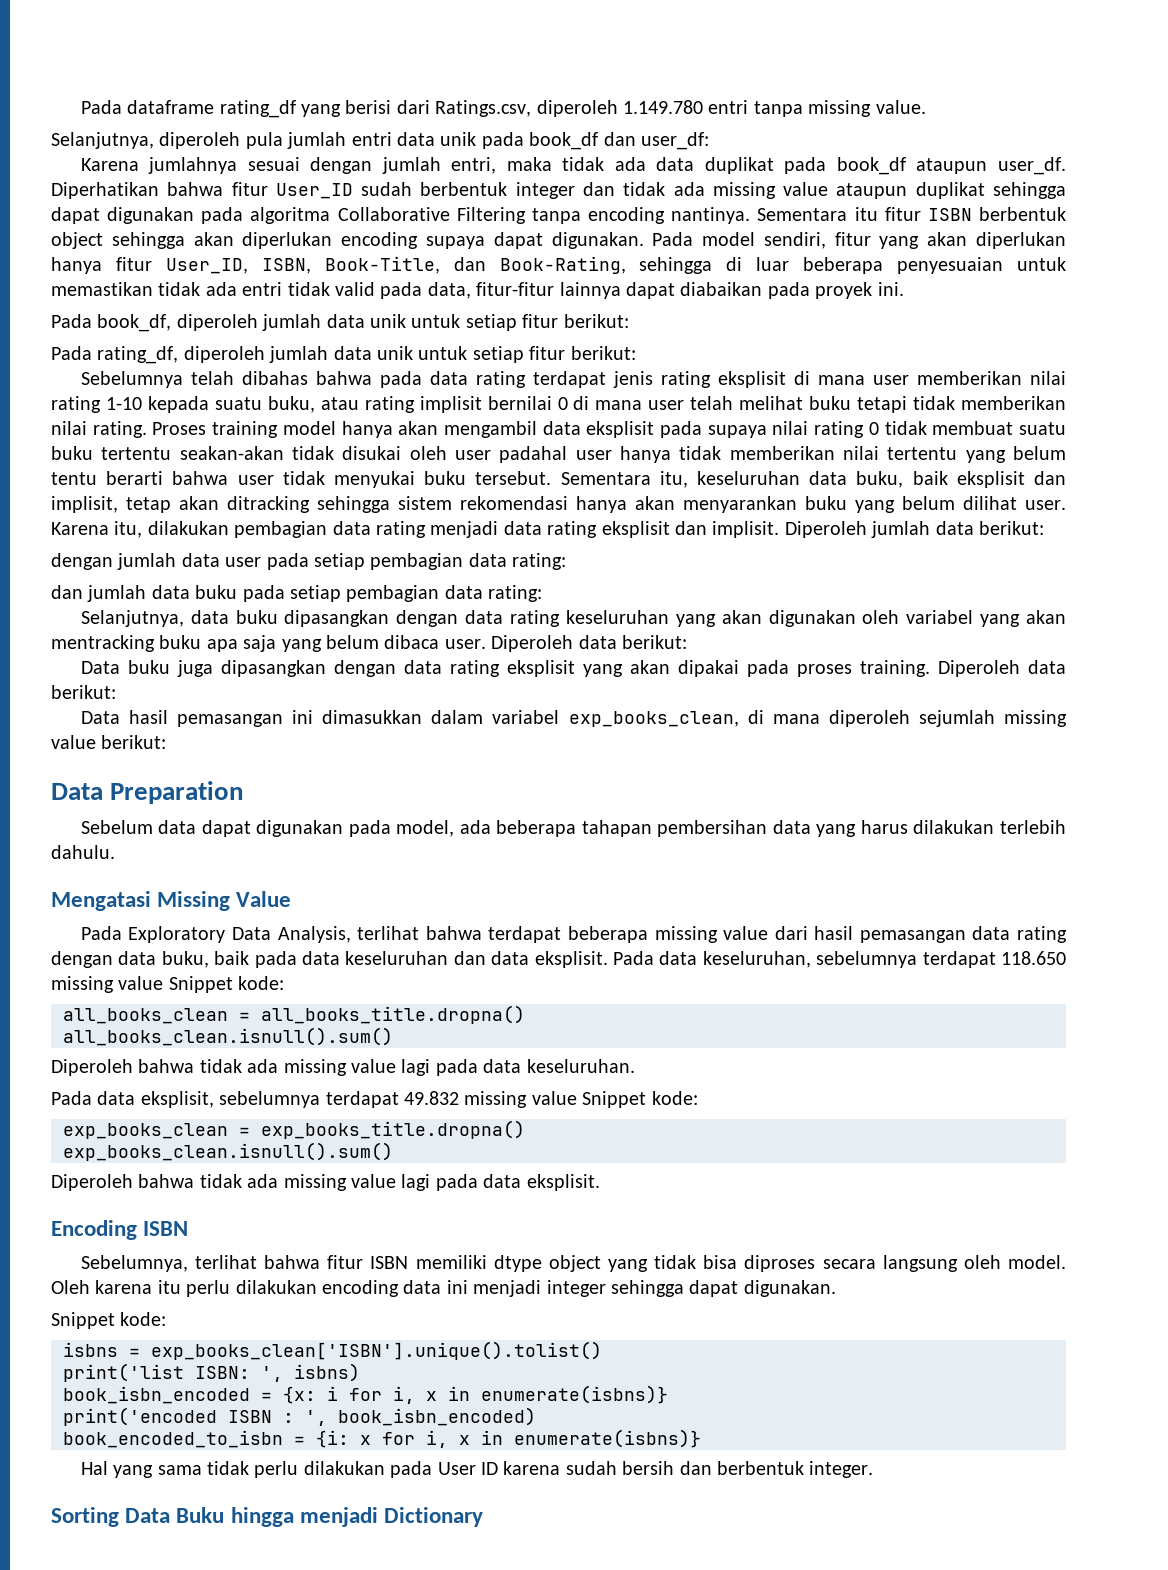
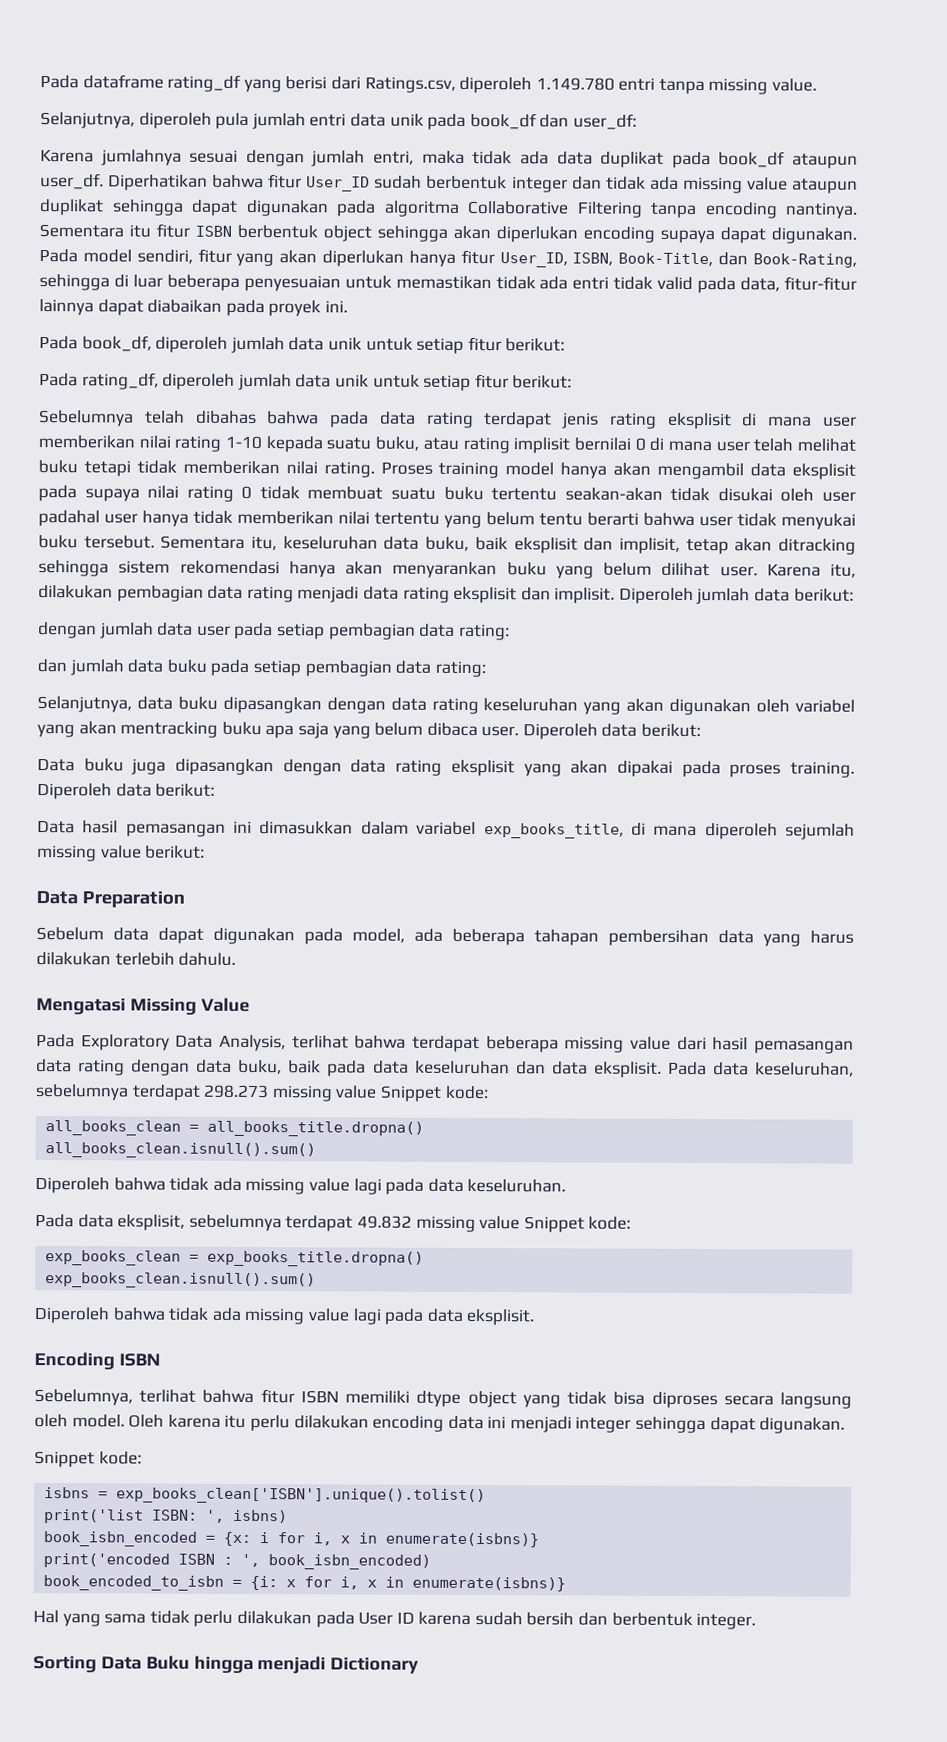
[568,711,739,727] exp_books_clean, -> [483,823,624,839] exp_books_title,
[1000,951,1066,965] 118.650 -> [203,1084,270,1099] 298.273

